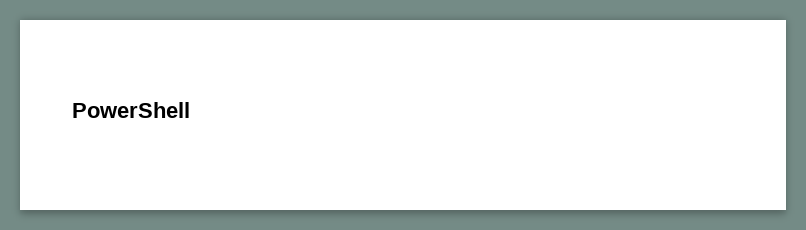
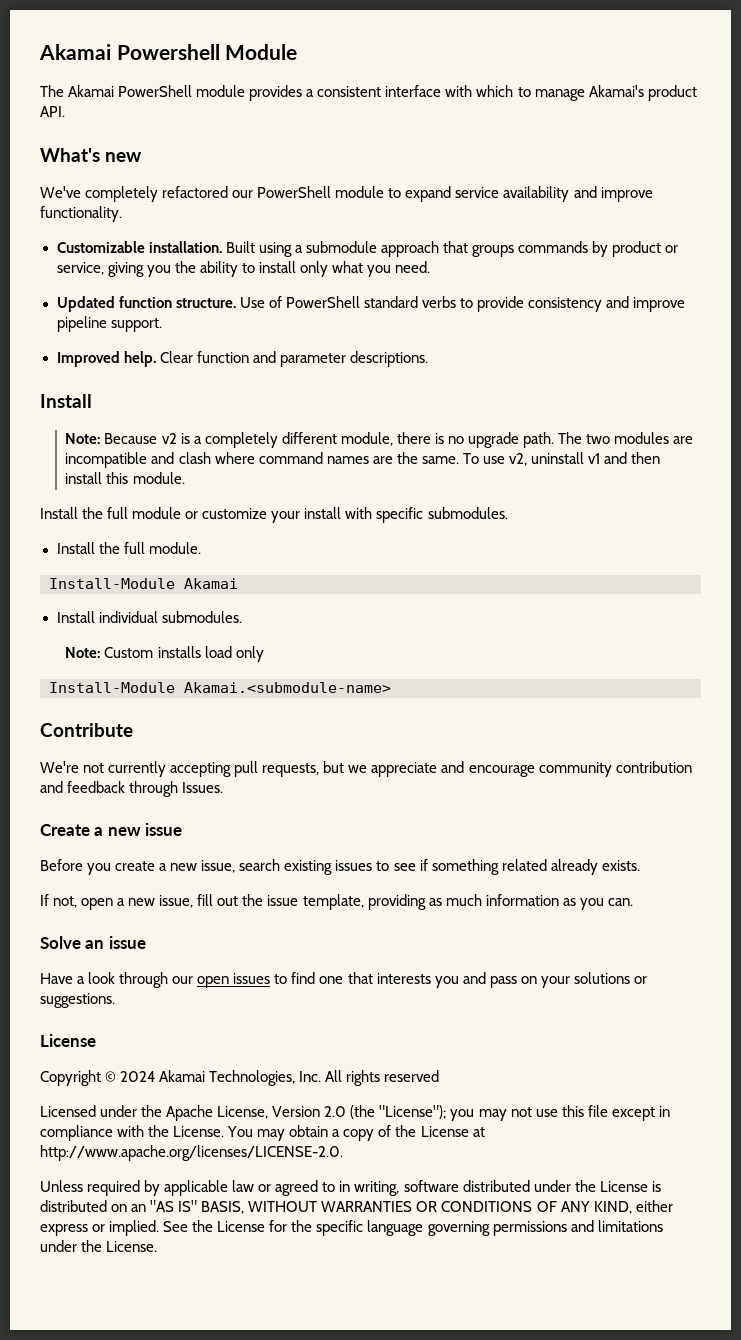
[72,102,190,118] PowerShell -> [39,44,298,60] [40,85,697,101] [40,106,65,117] [40,148,142,162] [40,186,653,202] [40,206,122,222] [56,241,679,257] [56,261,431,277] [56,296,686,312] [56,316,162,332] [56,351,428,367] [40,394,92,408] [65,432,694,448] [65,452,661,468] [65,472,185,484] [40,507,508,523] [56,542,201,554] [49,578,238,589] [56,611,242,623] [65,646,264,662] [49,682,391,693] [40,723,133,737] [40,761,692,777] [40,781,224,797] [40,823,183,836] [40,859,640,875] [40,894,633,910] [40,936,146,949] [40,972,647,988] [40,993,115,1008] [40,1034,96,1047] [40,1070,440,1086] [40,1105,670,1121] [40,1125,485,1141] [40,1145,343,1161] [40,1180,661,1196] [40,1200,673,1214] [40,1220,663,1236] [40,1240,158,1252] Akamai Powershell Module // The Akamai PowerShell module provides a consistent interface with which to manage Akamai's product API. // What's new // We've completely refactored our PowerShell module to expand service availability and improve functionality. // Customizable installation. Built using a submodule approach that groups commands by product or service, giving you the ability to install only what you need. // Updated function structure. Use of PowerShell standard verbs to provide consistency and improve pipeline support. // Improved help. Clear function and parameter descriptions. // Install // Note: Because v2 is a completely different module, there is no upgrade path. The two modules are incompatible and clash where command names are the same. To use v2, uninstall v1 and then install this module. // Install the full module or customize your install with specific submodules. // Install the full module. // Install-Module Akamai // Install individual submodules. // Note: Custom installs load only // Install-Module Akamai.<submodule-name> // Contribute // We're not currently accepting pull requests, but we appreciate and encourage community contribution and feedback through Issues. // Create a new issue // Before you create a new issue, search existing issues to see if something related already exists. // If not, open a new issue, fill out the issue template, providing as much information as you can. // Solve an issue // Have a look through our open issues to find one that interests you and pass on your solutions or suggestions. // License // Copyright © 2024 Akamai Technologies, Inc. All rights reserved // Licensed under the Apache License, Version 2.0 (the "License"); you may not use this file except in compliance with the License. You may obtain a copy of the License at http://www.apache.org/licenses/LICENSE-2.0. // Unless required by applicable law or agreed to in writing, software distributed under the License is distributed on an "AS IS" BASIS, WITHOUT WARRANTIES OR CONDITIONS OF ANY KIND, either express or implied. See the License for the specific language governing permissions and limitations under the License.

